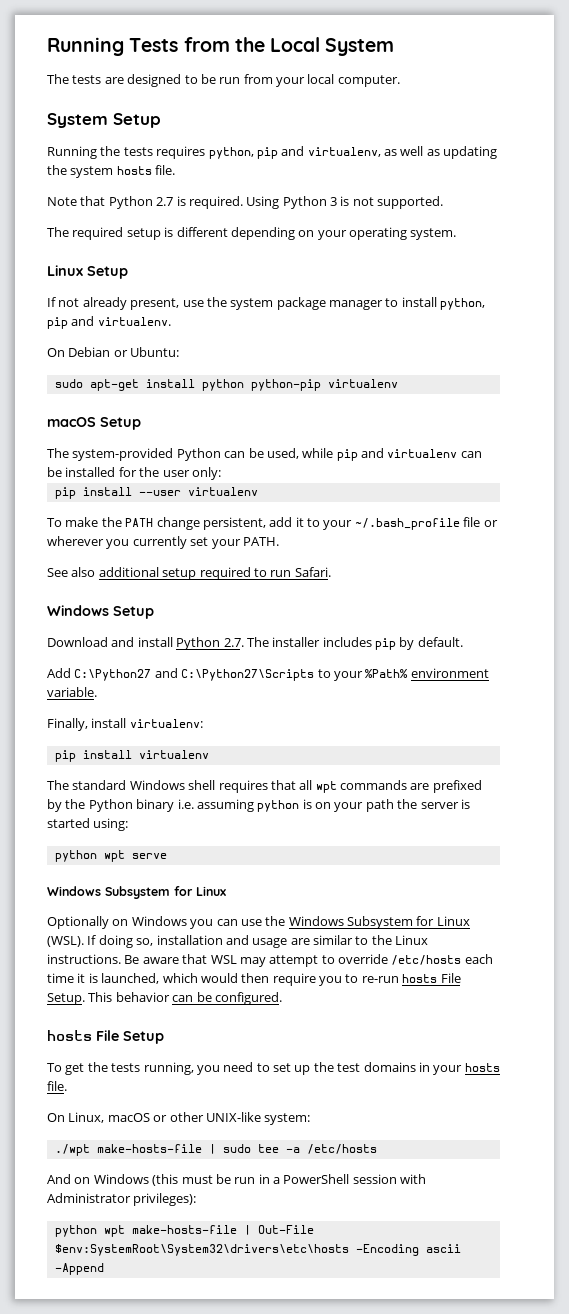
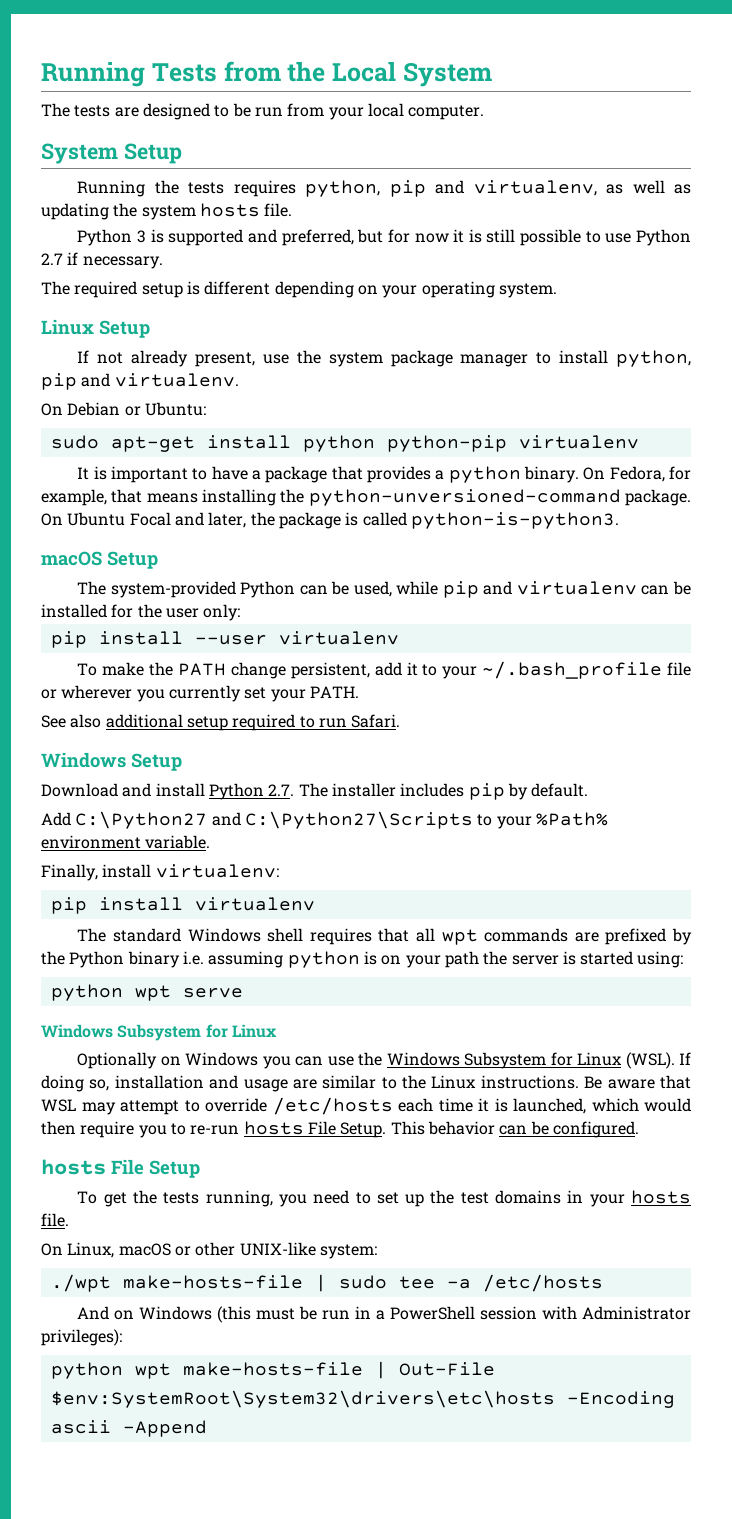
[47,196,444,209] Note that Python 2.7 is required. Using Python 3 is not supported. -> [77,229,691,246] [41,252,163,269] Python 3 is supported and preferred, but for now it is still possible to use Python 2.7 if necessary.
(398, 383) none -> [77,466,691,483] [41,489,692,506] [41,512,619,529] // It is important to have a package that provides a python binary. On Fedora, for example, that means installing the python-unversioned-command package. On Ubuntu Focal and later, the package is called python-is-python3.

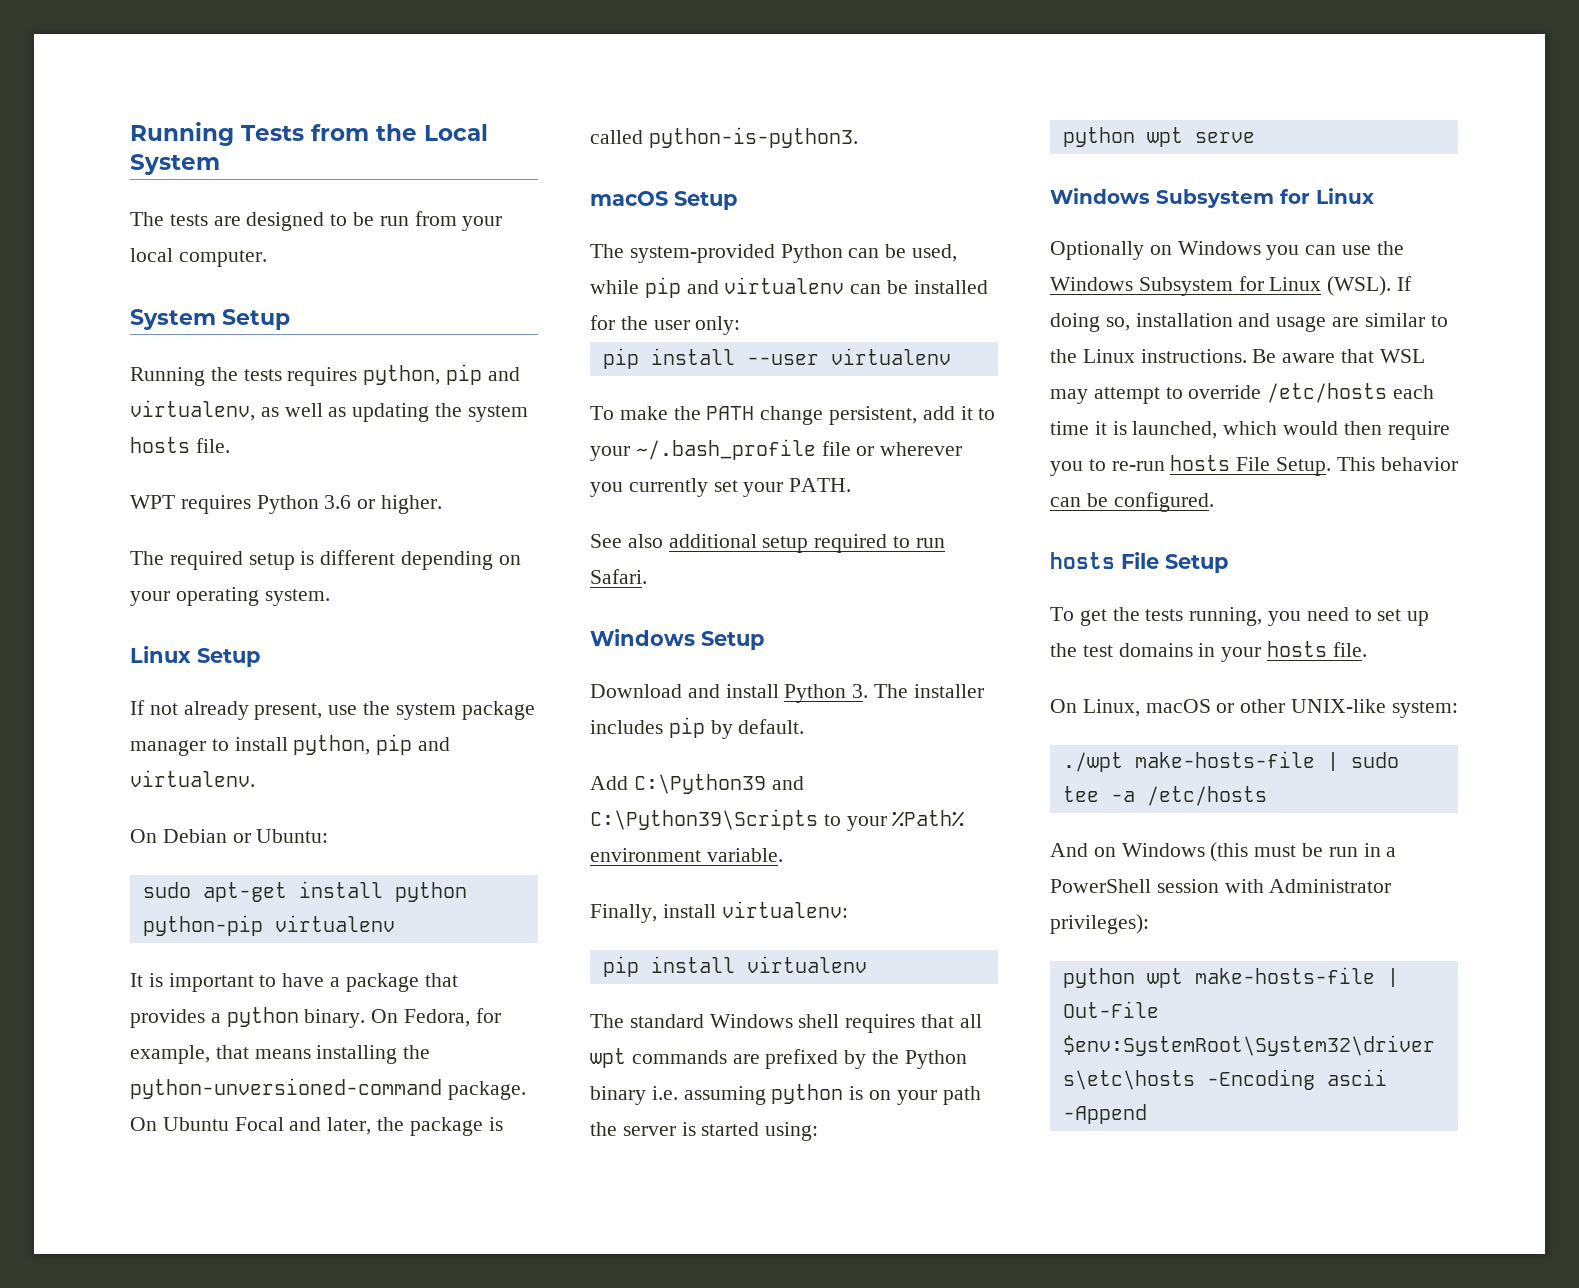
[77,229,691,246] [41,252,163,269] Python 3 is supported and preferred, but for now it is still possible to use Python 2.7 if necessary. -> [130,495,443,514] WPT requires Python 3.6 or higher.
[268,784,295,796] 2.7. -> [852,684,869,698] 3.
[75,811,473,829] C:\Python27 and C:\Python27\Scripts -> [633,774,804,794] [590,809,818,830] C:\Python39 and C:\Python39\Scripts

